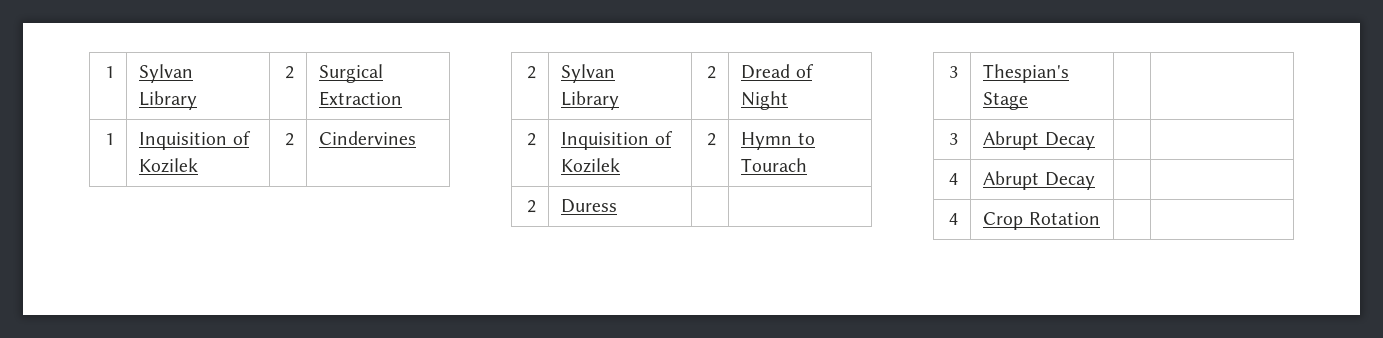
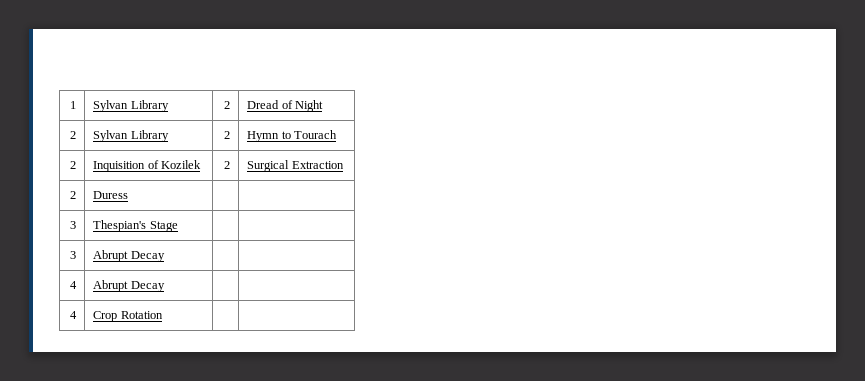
[319,64,384,83] [319,91,403,106] [104,133,114,145] [139,131,251,150] [139,158,199,173] [284,133,294,146] [319,131,417,145] [526,66,536,79] [561,64,616,83] [561,91,620,110] [706,66,716,79] [741,64,814,79] [741,91,789,110] Surgical Extraction // 1 | Inquisition of Kozilek | 2 | Cindervines // 2 | Sylvan Library | 2 | Dread of Night -> [247,100,323,112] [69,131,76,139] [93,130,169,142] [223,131,230,139] [247,130,337,142] Dread of Night // 2 | Sylvan Library | 2 | Hymn to Tourach
[741,132,815,150] [741,158,808,172] Hymn to Tourach -> [247,160,344,172] Surgical Extraction

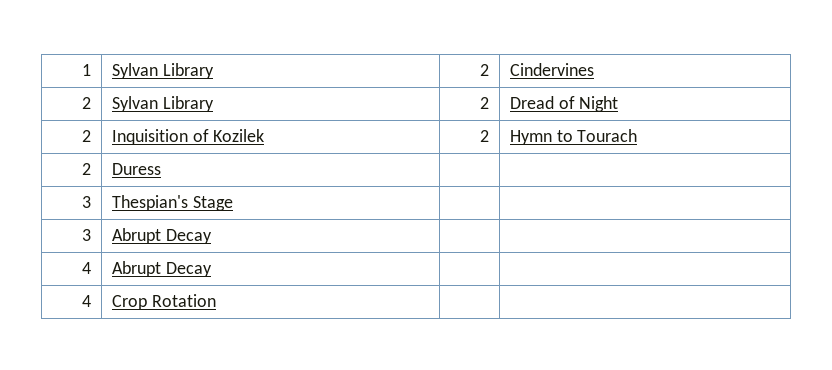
(230, 105) none -> [510,63,595,76] [81,97,91,109] [112,96,214,112] [479,97,489,109] | Cindervines // 2 | Sylvan Library | 2
[93,130,169,142] Sylvan Library -> [112,129,265,145] Inquisition of Kozilek
[69,161,76,169] [93,160,201,172] [223,161,230,169] [247,160,344,172] // 2 | Inquisition of Kozilek | 2 | Surgical Extraction -> (638, 135) none

